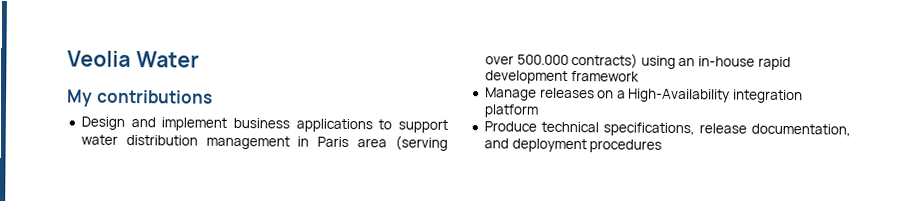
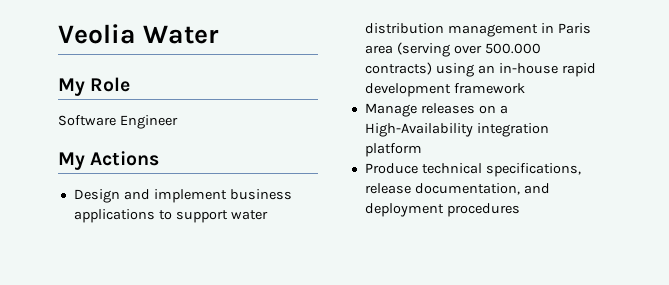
[96,89,213,104] contributions -> [90,77,131,92] [58,115,178,129] [58,151,160,170] Role // Software Engineer // My Actions

